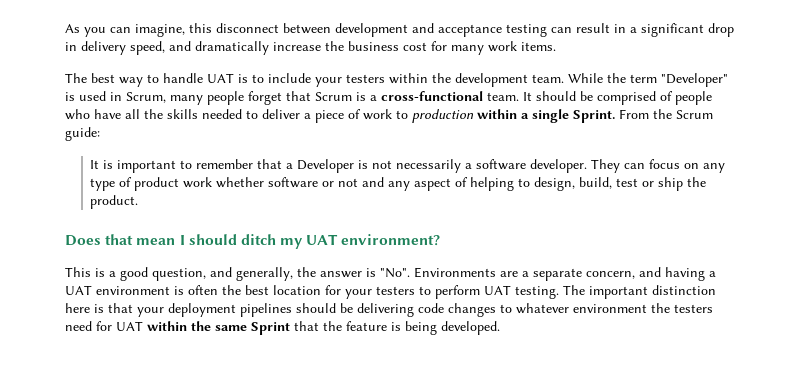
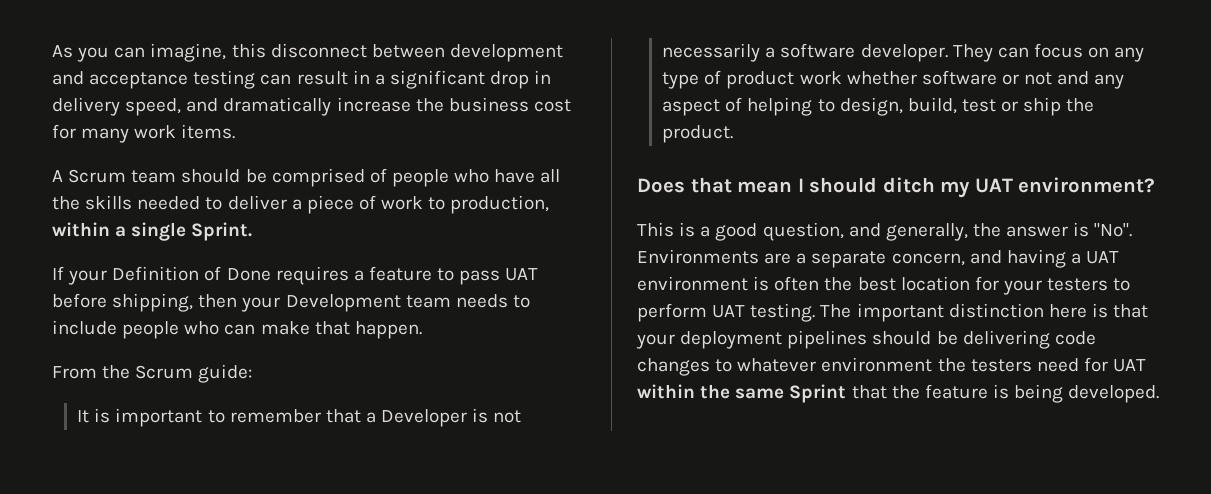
[65,73,728,87] [65,91,532,105] The best way to handle UAT is to include your testers within the development team. While the term "Developer" is used in Scrum, many people forget that Scrum is a cross-functional team. It -> [52,169,177,183] A Scrum team
[412,109,474,123] production -> [450,195,550,214] production,
(615, 116) none -> [52,266,539,285] [52,293,530,312] [52,320,422,339] // If your Definition of Done requires a feature to pass UAT before shipping, then your Development team needs to include people who can make that happen. //

